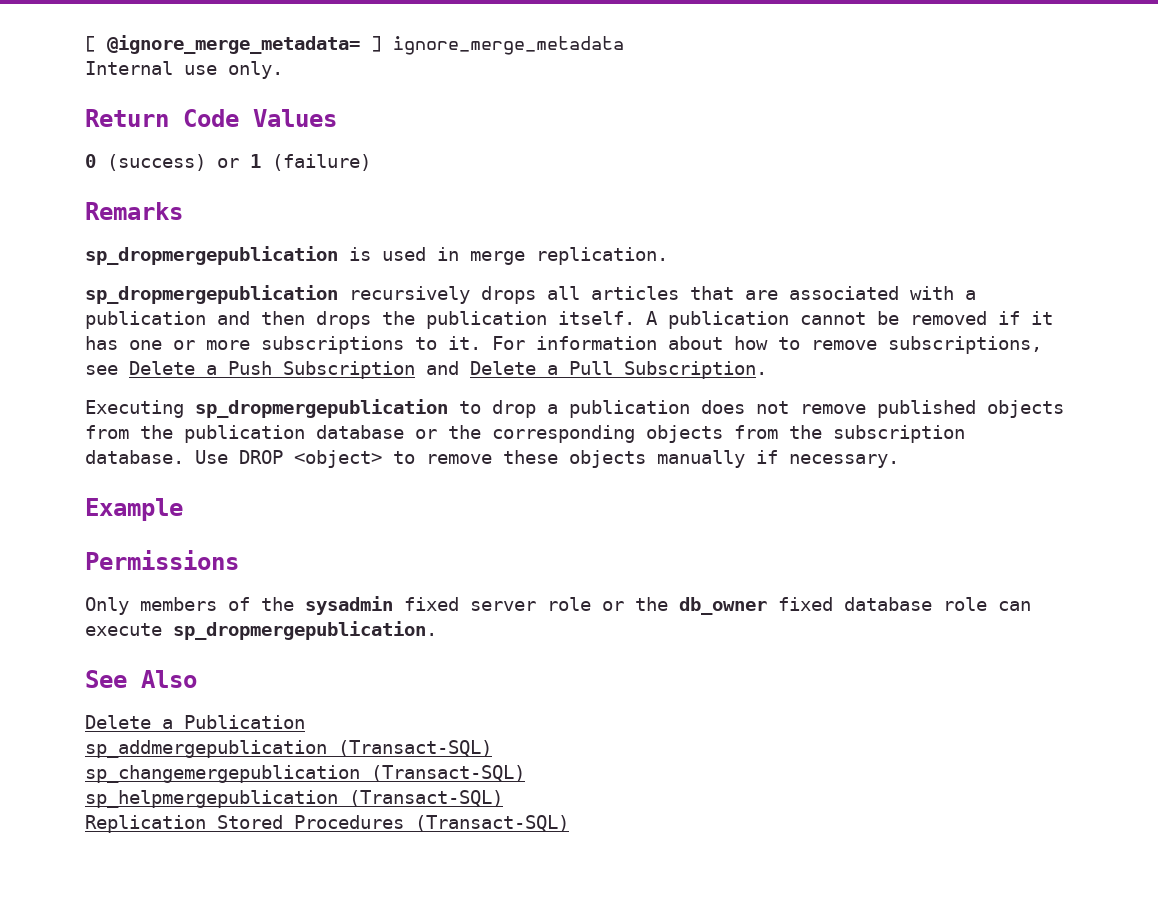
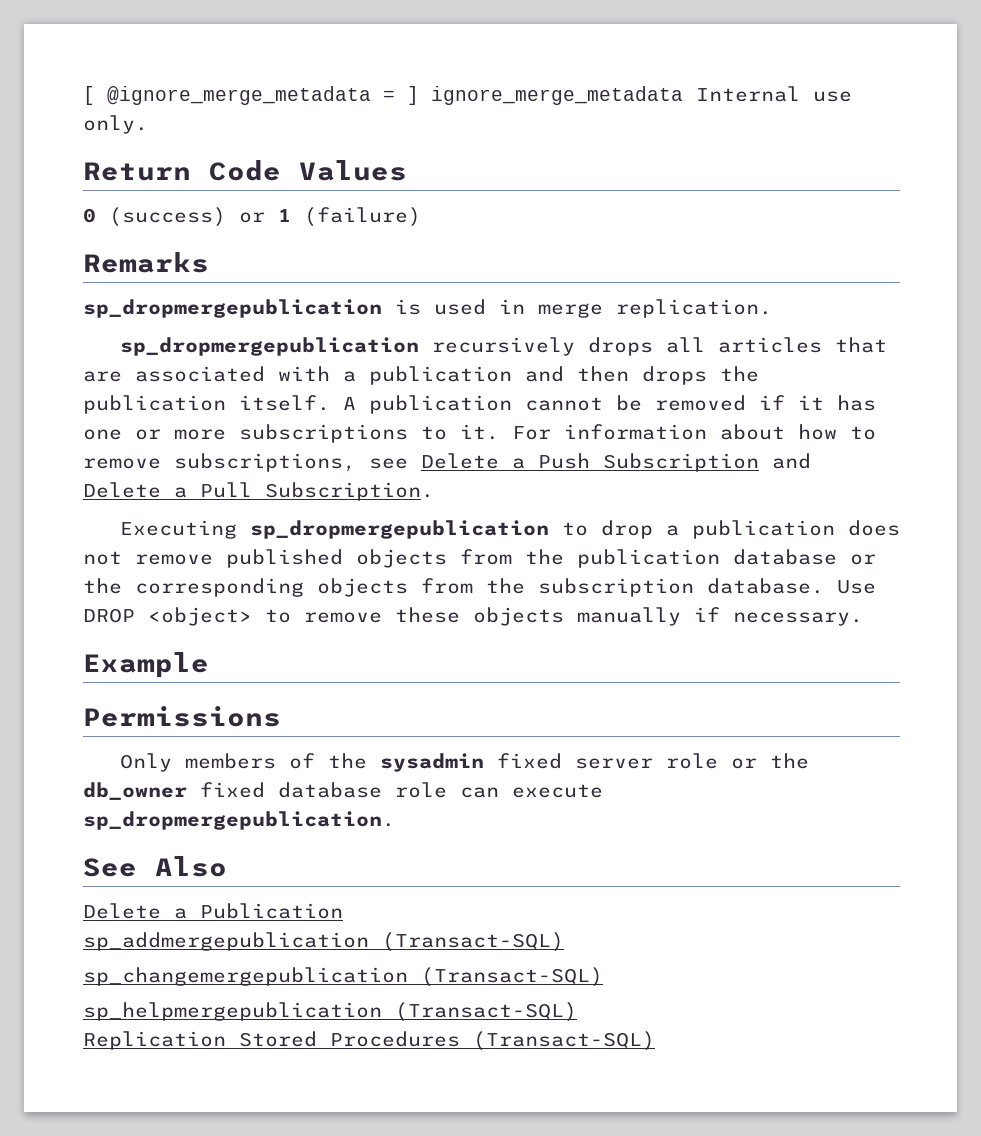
[107,35,360,54] @ignore_merge_metadata= -> [107,86,395,105] @ignore_merge_metadata =
(624, 45) // -> (683, 95) none

